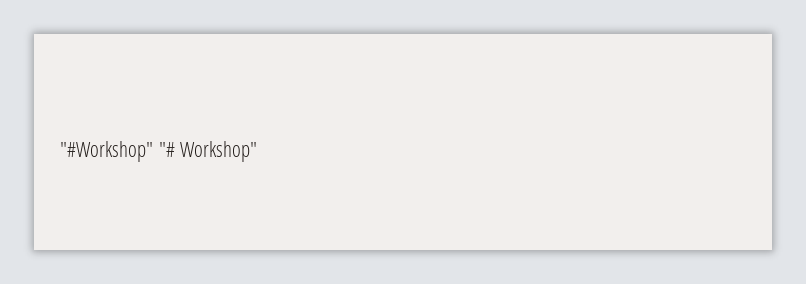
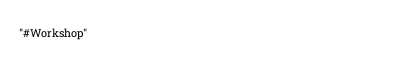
[158,141,258,162] "# Workshop" -> (87, 34) none

